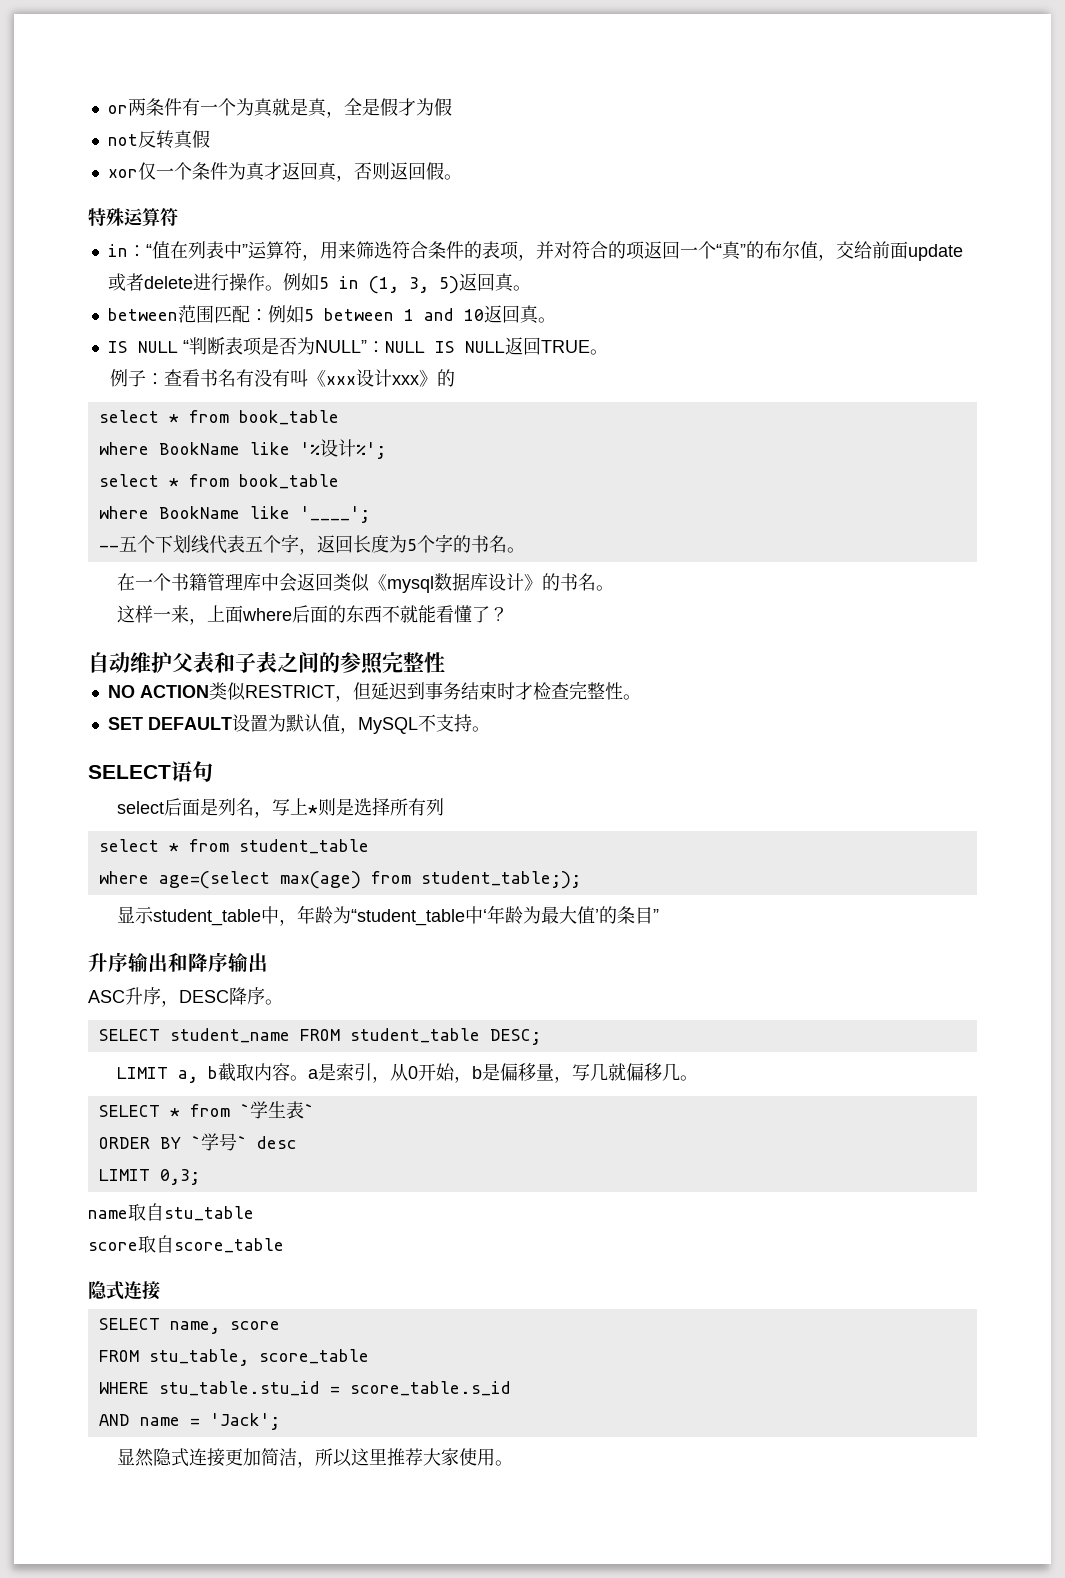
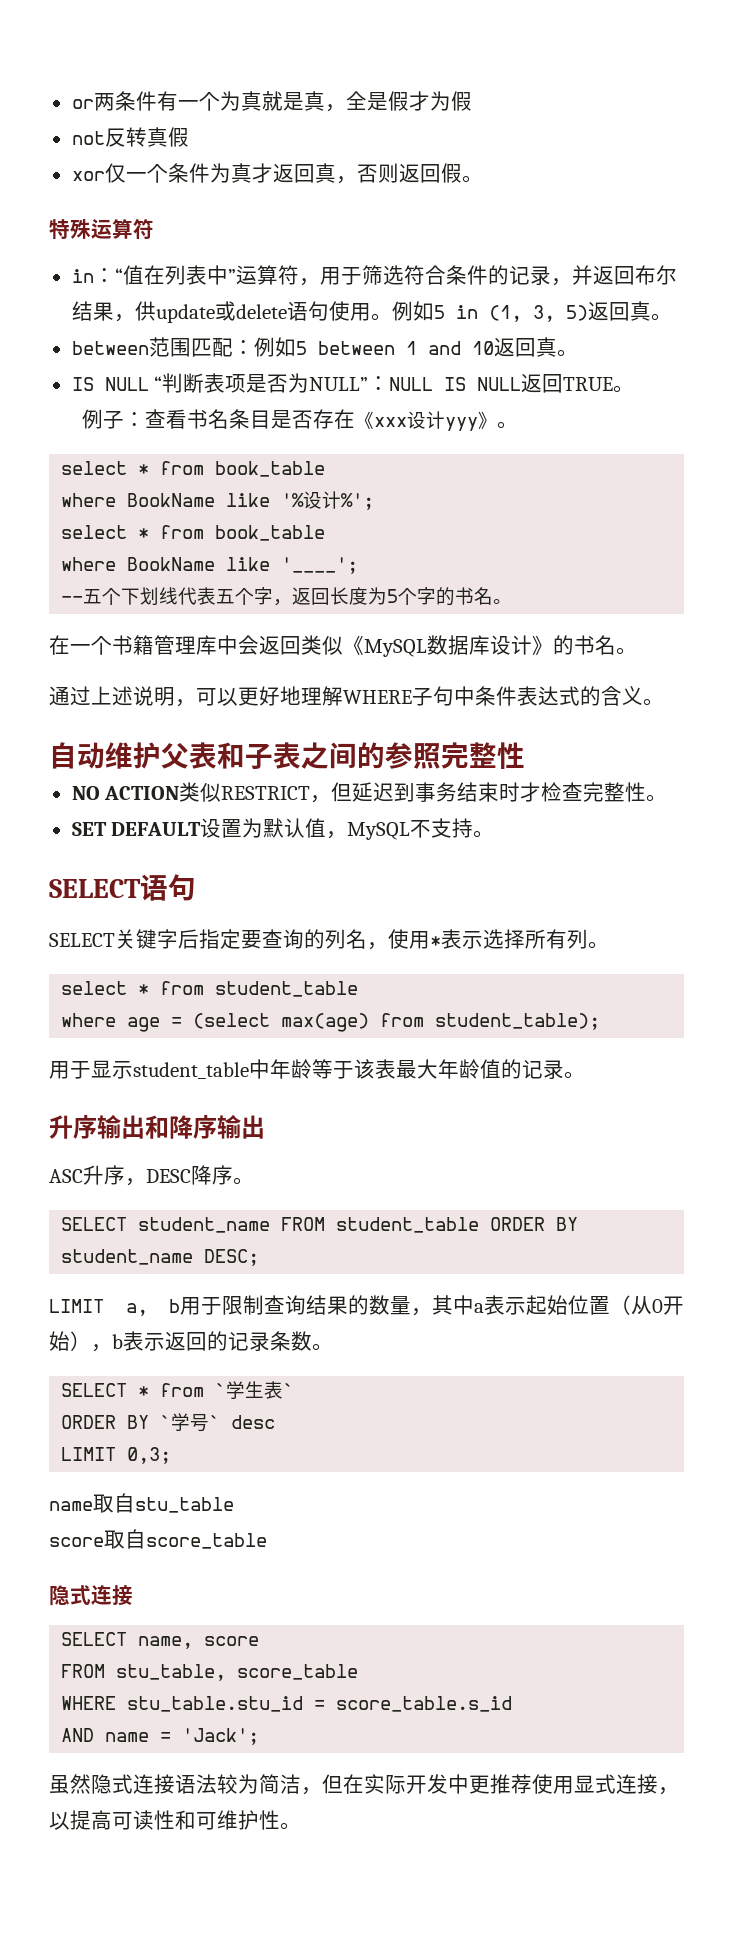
[337,241,356,259] 来 -> [340,267,362,285] 于
[481,241,963,261] [107,273,265,291] 表项，并对符合的项返回一个“真”的布尔值，交给前面update或者delete进行操作 -> [508,265,677,286] [71,301,371,323] 记录，并返回布尔结果，供update或delete语句使用
[235,369,308,387] 有没有叫 -> [229,409,356,429] 条目是否存在
[391,369,455,387] xxx》的 -> [445,411,519,431] yyy》。
[387,576,435,593] mysql -> [364,639,427,657] MySQL
[117,605,509,625] 这样一来，上面where后面的东西不就能看懂了？ -> [49,686,664,707] 通过上述说明，可以更好地理解WHERE子句中条件表达式的含义。
[117,798,355,818] select后面是列名，写上*则是 -> [49,929,483,950] SELECT关键字后指定要查询的列名，使用*表示
(445, 807) none -> [588,941,609,949] 。
[158,871,581,889] [117,905,660,926] age=(select max(age) from student_table;); // 显示student_table中，年龄为“student_table中‘年龄为最大值’的条目” -> [127,1013,601,1032] [49,1059,585,1079] age = (select max(age) from student_table); // 用于显示student_table中年龄等于该表最大年龄值的记录。
(480, 1035) none -> [490,1217,579,1231] [61,1249,194,1265] ORDER BY student_name
[218,1063,681,1083] 截取内容。a是索引，从0开始，b是偏移量，写几就偏移几 -> [180,1295,684,1316] [49,1331,312,1352] 用于限制查询结果的数量，其中a表示起始位置（从0开始），b表示返回的记录条数
[117,1448,136,1465] 显 -> [49,1775,70,1794] 虽
[225,1448,496,1468] 更加简洁，所以这里推荐大家使用 -> [175,1774,679,1795] [49,1810,280,1830] 语法较为简洁，但在实际开发中更推荐使用显式连接，以提高可读性和可维护性

